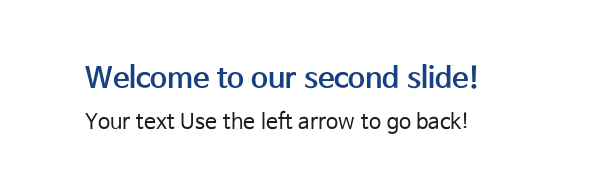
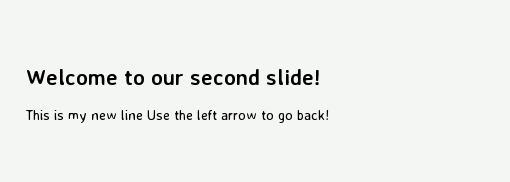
[85,113,175,130] Your text -> [25,110,143,123] This is my new line

